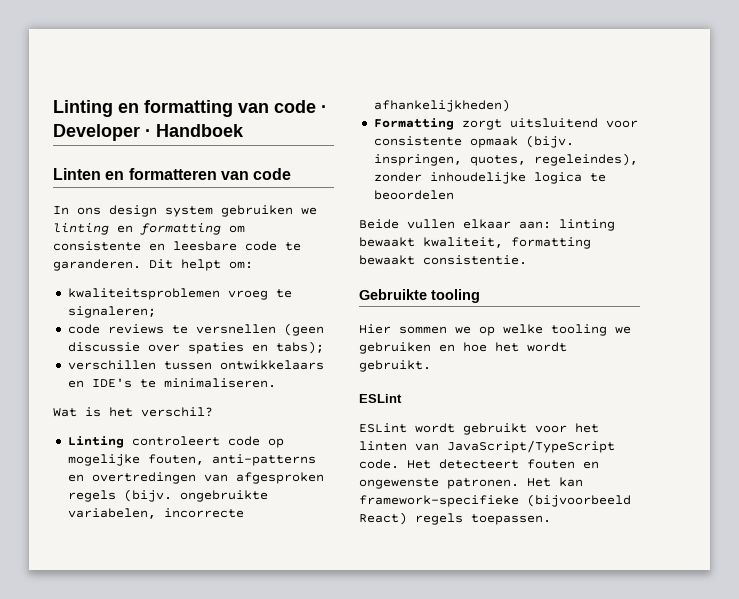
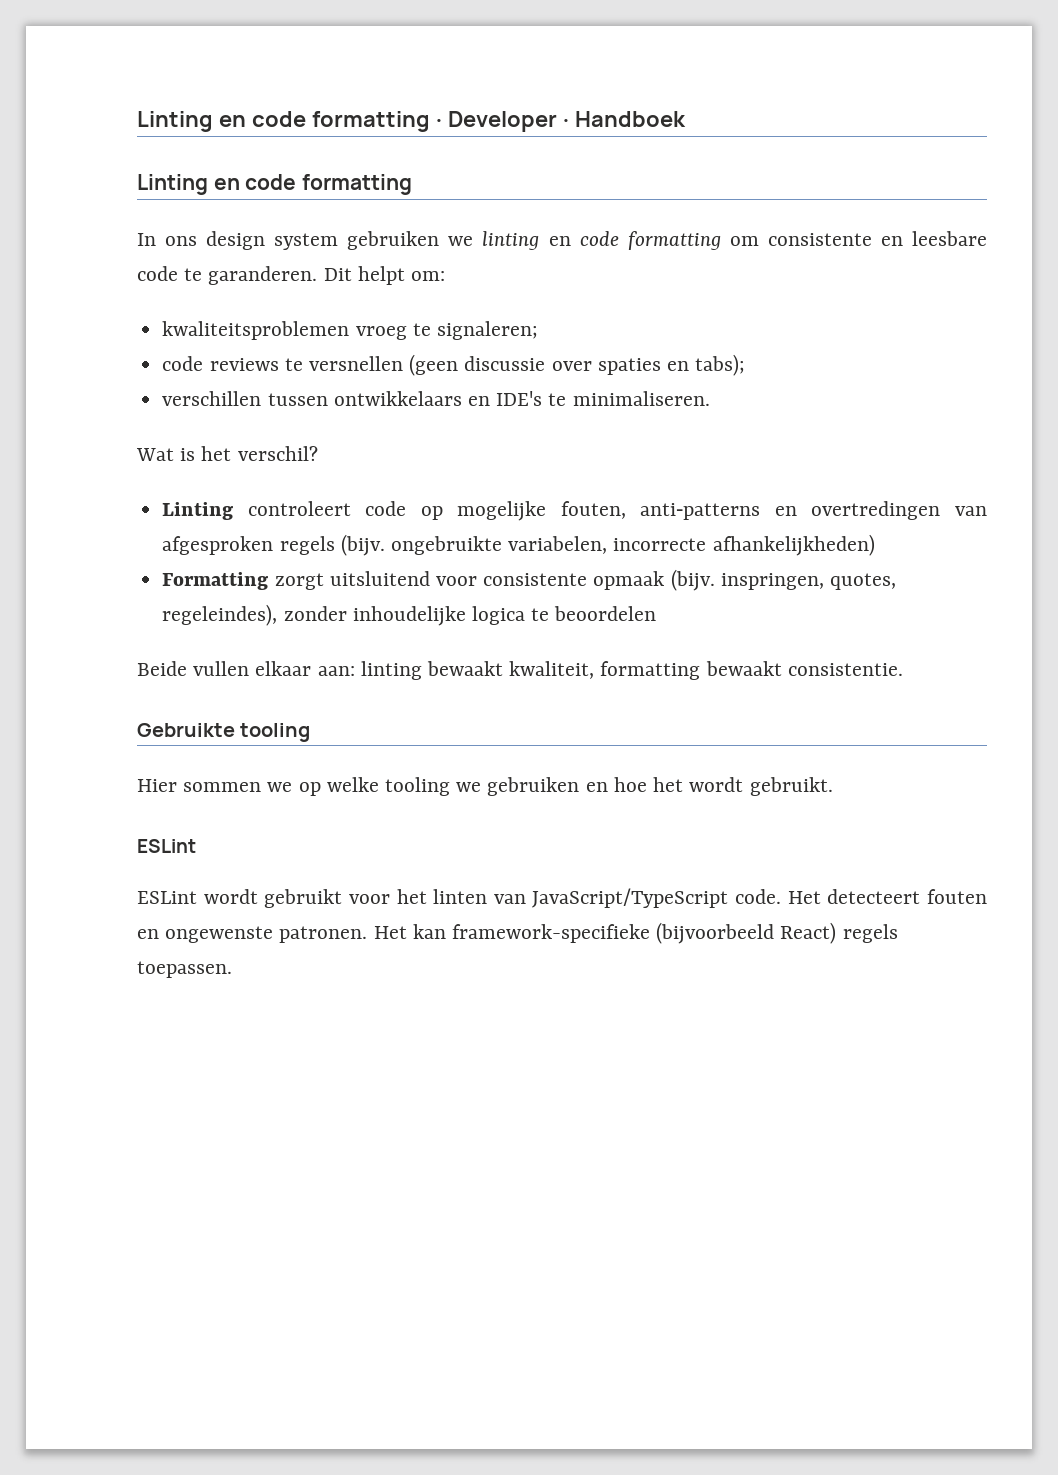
[53,100,316,117] Linting en formatting van code -> [137,111,430,132] Linting en code formatting
[53,168,292,180] Linten en formatteren van code -> [137,174,413,195] Linting en code formatting
(133, 229) none -> [579,231,619,246] code

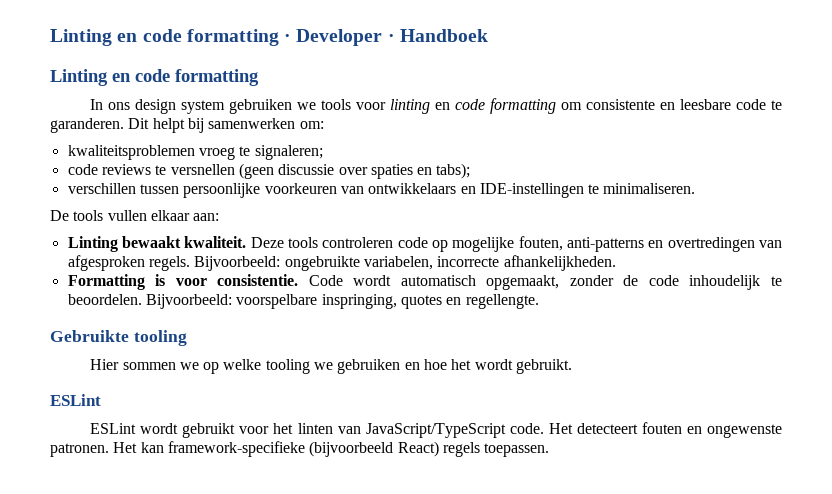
(474, 241) none -> [321,99,387,110] tools voor
(405, 275) none -> [187,118,296,133] bij samenwerken
(328, 399) none -> [183,183,364,198] persoonlijke voorkeuren van
[496,391,543,406] IDE's -> [479,183,584,198] IDE-instellingen
[136,446,318,461] [162,501,351,520] Wat is het verschil? // Linting controleert -> [50,210,220,221] [67,236,394,252] De tools vullen elkaar aan: // Linting bewaakt kwaliteit. Deze tools controleren
[279,534,385,556] regels (bijv. -> [148,256,281,271] regels. Bijvoorbeeld:
[712,534,875,556] afhankelijkheden) -> [503,255,616,271] afhankelijkheden.
[274,569,896,591] [162,604,657,626] [137,661,903,680] zorgt uitsluitend voor consistente opmaak (bijv. inspringen, quotes, regeleindes), zonder inhoudelijke logica te beoordelen // Beide vullen elkaar aan: linting bewaakt kwaliteit, formatting bewaakt consistentie. -> [155,274,782,290] [67,294,539,309] is voor consistentie. Code wordt automatisch opgemaakt, zonder de code inhoudelijk te beoordelen. Bijvoorbeeld: voorspelbare inspringing, quotes en regellengte.

